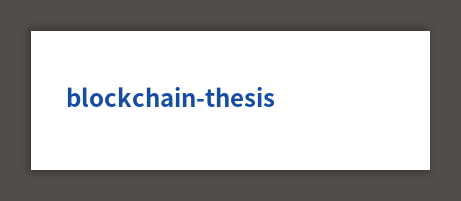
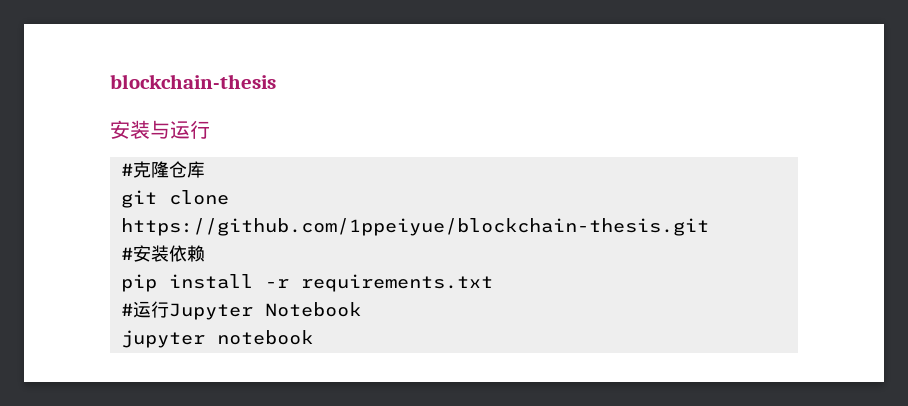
(275, 97) none -> [110,120,210,139] [120,161,205,178] [120,190,229,208] [120,218,709,236] [120,245,205,262] [120,274,493,292] [120,301,361,320] [120,330,313,348] // 安装与运行 // #克隆仓库 // git clone https://github.com/1ppeiyue/blockchain-thesis.git // #安装依赖 // pip install -r requirements.txt // #运行Jupyter Notebook // jupyter notebook

